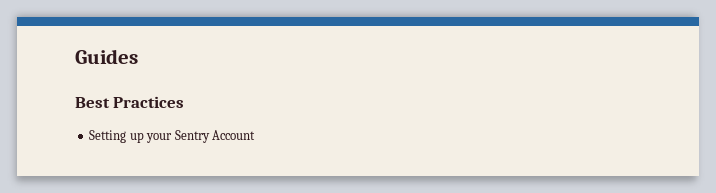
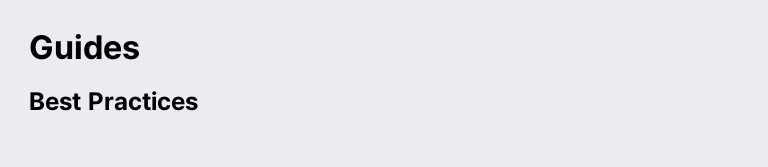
[89,130,256,143] // Setting up your Sentry Account -> (198, 101) none

